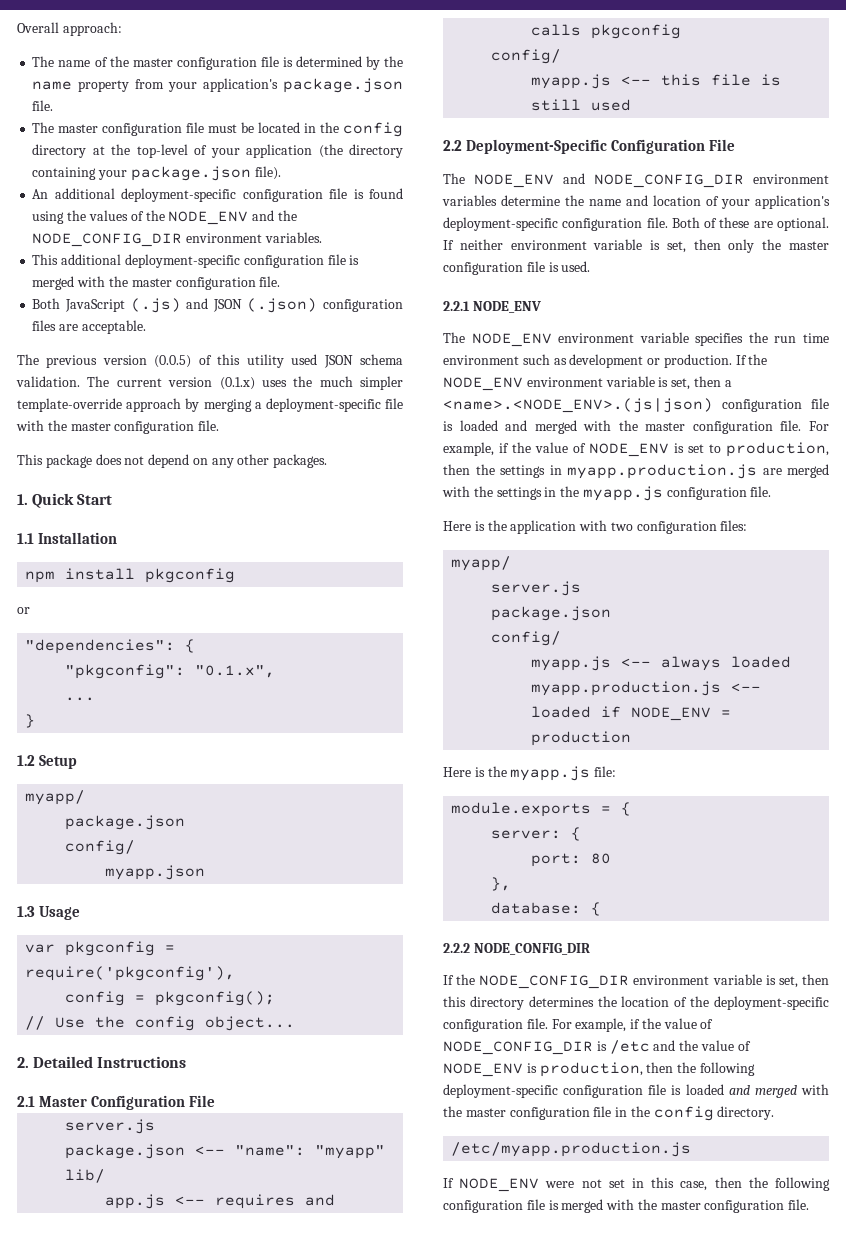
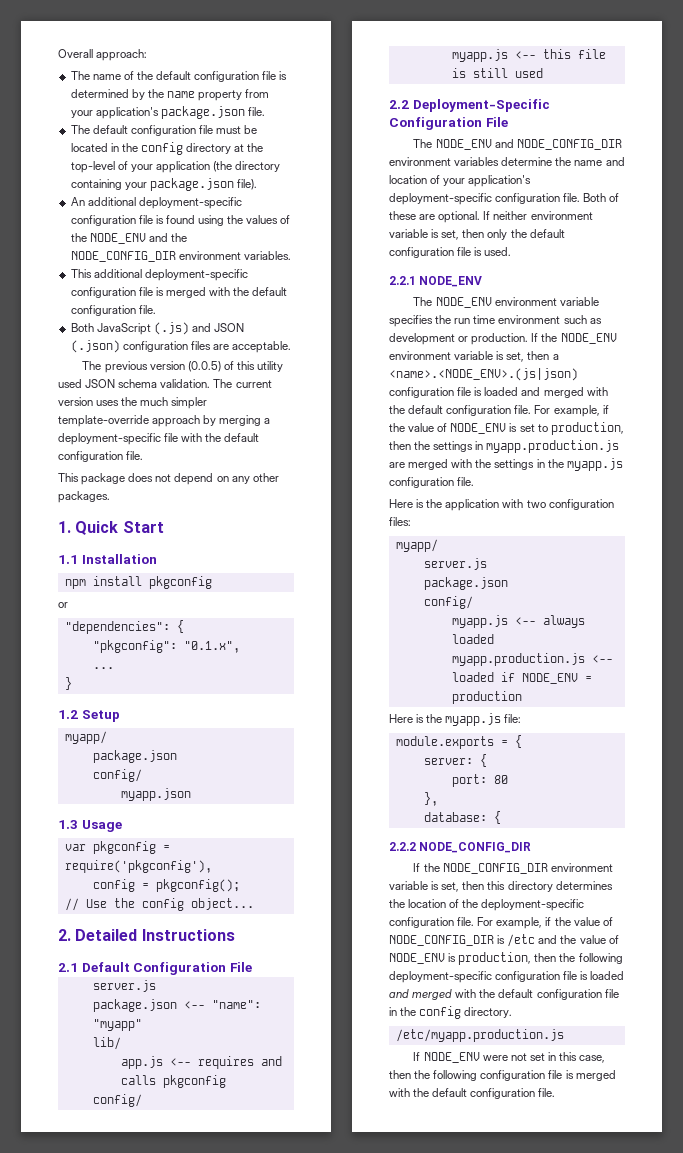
[132,58,173,67] master -> [156,71,192,80] default
[58,124,99,133] master -> [92,125,128,134] default
[131,278,172,287] master -> [252,287,288,296] default
[219,377,255,390] (0.1.x) -> (93, 401) none
[70,422,111,431] master -> [224,433,260,442] default
[38,1096,87,1107] Master -> [81,962,130,972] Default
[789,241,829,250] master -> [529,229,565,238] default
[645,422,686,431] master -> [408,405,444,414] default
[465,1108,506,1117] master -> [498,989,534,998] default
[660,1201,701,1210] master -> [432,1088,468,1097] default

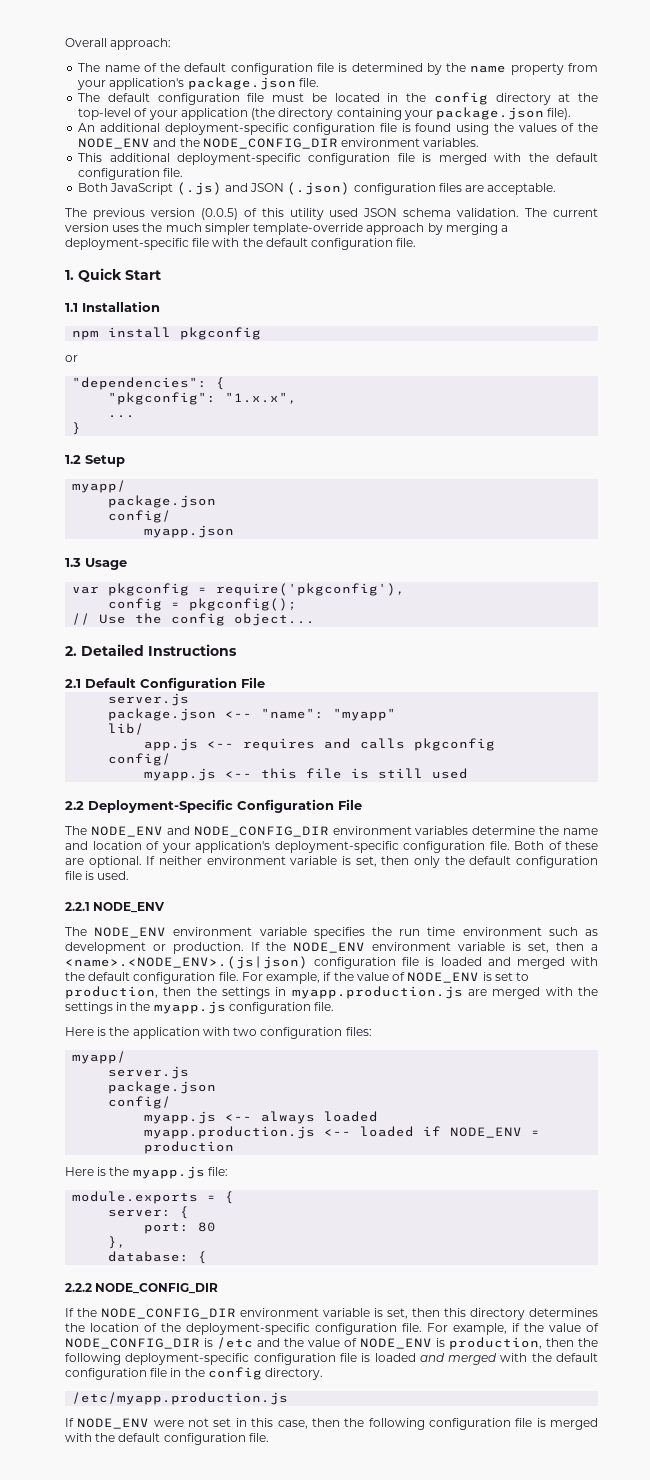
[58,473,279,485] [58,491,110,503] // This package does not depend on any other packages. -> (417, 242) none
[183,641,240,653] "0.1.x", -> [225,392,298,404] "1.x.x",

